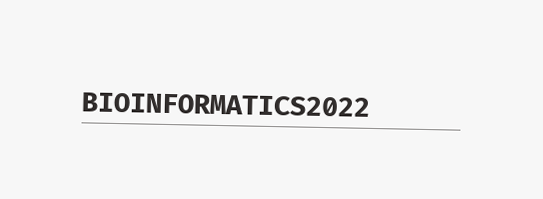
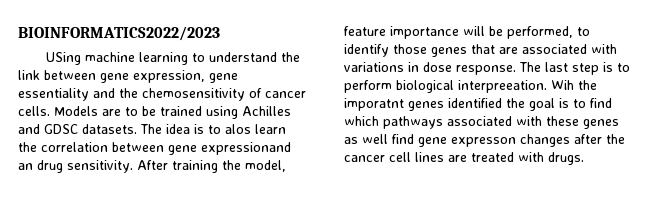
[81,92,371,117] BIOINFORMATICS2022 -> [18,26,220,41] [46,52,301,65] [18,70,238,83] [18,88,306,101] [18,106,291,119] [18,124,286,134] [18,142,291,155] [18,160,286,173] [344,26,590,39] [344,44,617,57] [344,62,630,75] [344,80,597,93] [344,98,612,111] [344,116,619,129] [344,134,625,147] [344,152,584,165] BIOINFORMATICS2022/2023 // USing machine learning to understand the link between gene expression, gene essentiality and the chemosensitivity of cancer cells. Models are to be trained using Achilles and GDSC datasets. The idea is to alos learn the correlation between gene expressionand an drug sensitivity. After training the model, feature importance will be performed, to identify those genes that are associated with variations in dose response. The last step is to perform biological interpreeation. Wih the imporatnt genes identified the goal is to find which pathways associated with these genes as well find gene expresson changes after the cancer cell lines are treated with drugs.

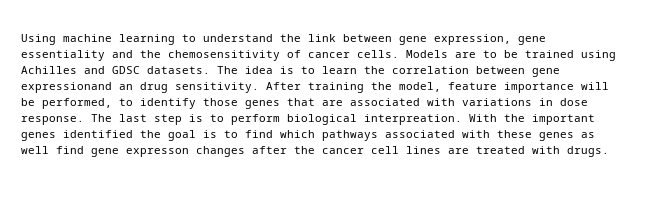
[18,26,220,41] [46,52,82,65] BIOINFORMATICS2022/2023 // USing -> [21,34,56,45] Using
[225,124,251,134] alos -> (315, 70) none
[458,80,597,93] [344,98,404,111] interpreeation. Wih the imporatnt -> [364,114,595,125] interpreation. With the important

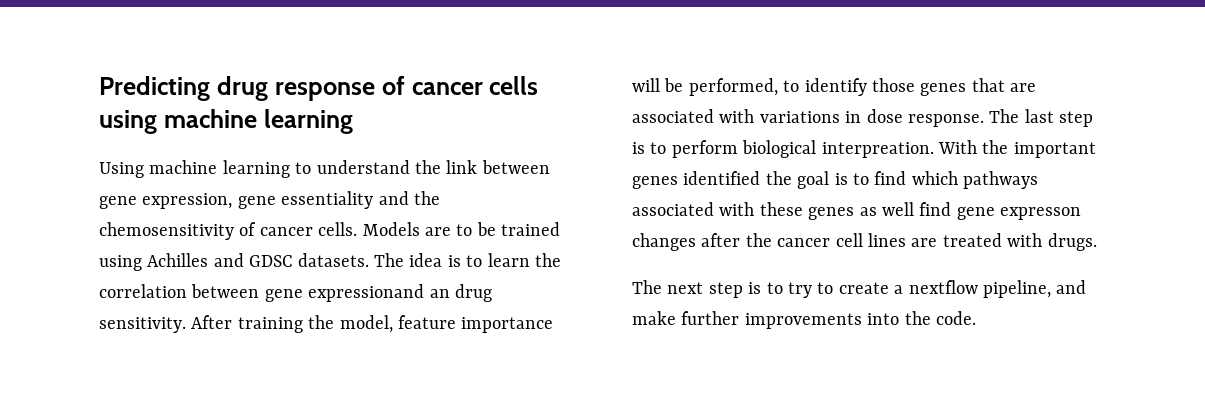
(21, 39) none -> [99,76,539,101] [99,109,353,134] Predicting drug response of cancer cells using machine learning //
(609, 151) none -> [632,280,1087,298] [632,311,976,329] // The next step is to try to create a nextflow pipeline, and make further improvements into the code.

